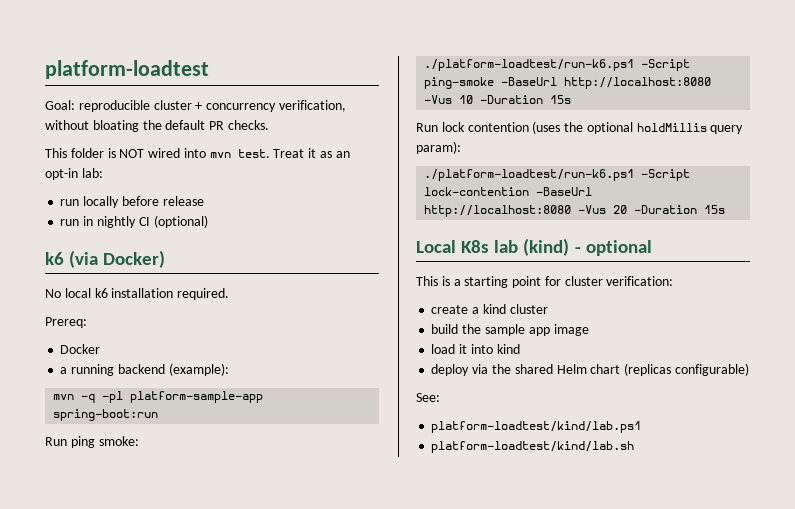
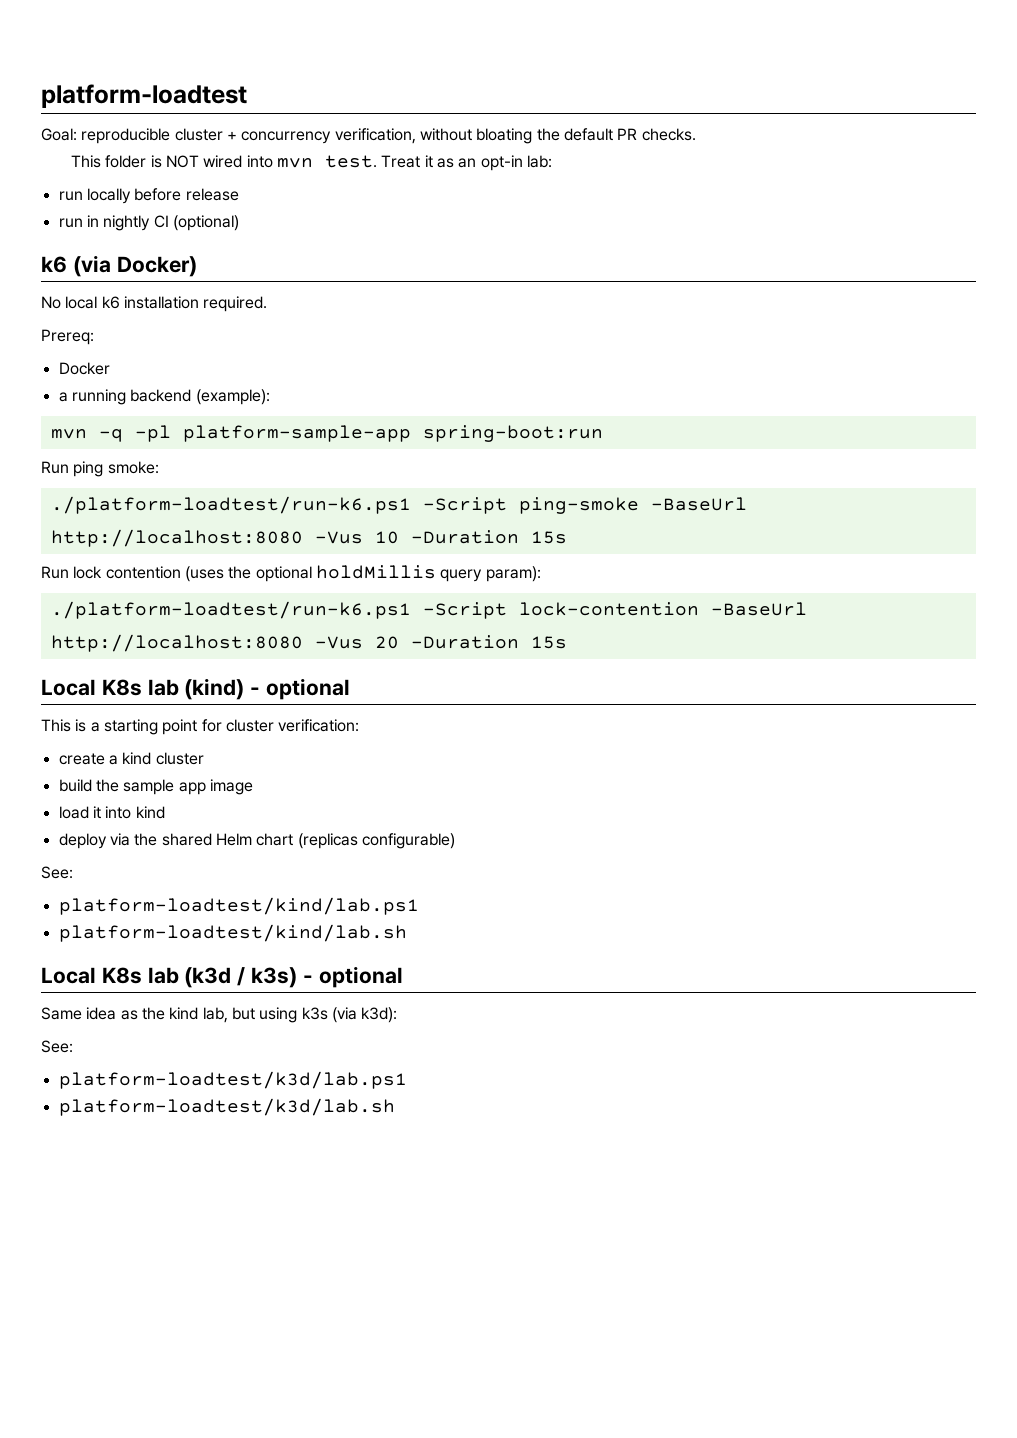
(635, 447) none -> [41,966,403,988] [41,1007,398,1023] [41,1040,73,1053] [58,1071,407,1089] [58,1098,395,1116] // Local K8s lab (k3d / k3s) - optional // Same idea as the kind lab, but using k3s (via k3d): // See: // platform-loadtest/k3d/lab.ps1 // platform-loadtest/k3d/lab.sh

